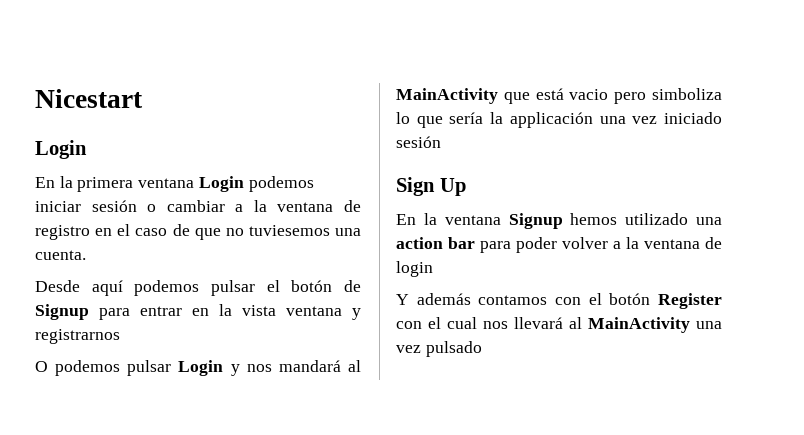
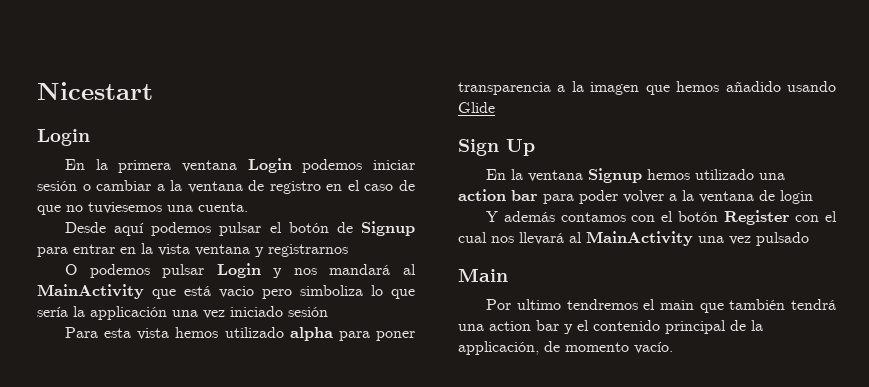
(441, 142) none -> [65,327,415,341] [458,81,836,95] [458,102,495,113] // Para esta vista hemos utilizado alpha para poner transparencia a la imagen que hemos añadido usando Glide
(482, 349) none -> [458,268,508,282] [486,299,836,313] [458,320,763,334] [458,341,673,355] // Main // Por ultimo tendremos el main que también tendrá una action bar y el contenido principal de la applicación, de momento vacío.

